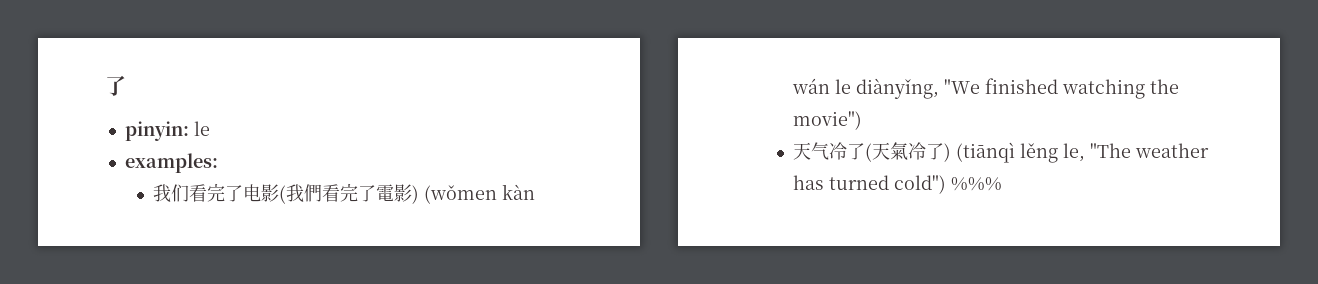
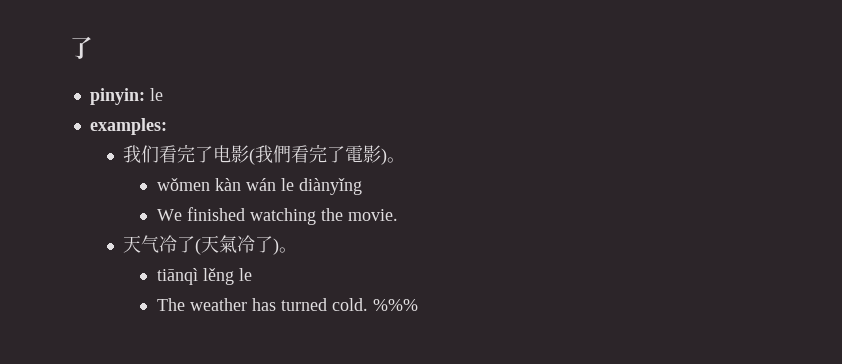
[424,185,498,204] (wǒmen -> [387,157,406,163] [156,178,210,191] 。 // wǒmen
[856,78,981,99] diànyǐng, "We -> [298,178,362,195] [156,209,182,221] diànyǐng // We
[793,111,863,130] movie") -> [347,209,398,221] movie.
[956,142,1132,163] (tiānqì lěng le, "The -> [279,247,298,253] [156,268,252,285] [156,298,185,311] 。 // tiānqì lěng le // The
[894,175,947,194] cold") -> [331,298,368,311] cold.

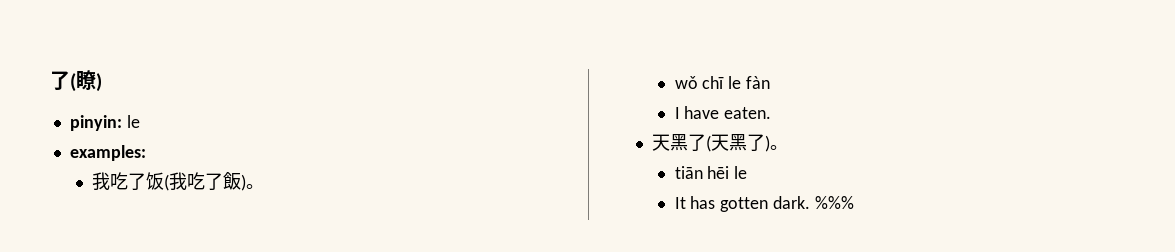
[70,36,93,59] 了 -> [50,70,102,92] 了(瞭)
[141,144,406,165] [156,178,362,195] [156,207,398,225] [123,235,178,253] 们看完了电影(我們看完了電影)。 // wǒmen kàn wán le diànyǐng // We finished watching the movie. // 天气冷 -> [110,172,265,191] [674,76,771,89] [674,106,772,119] [652,134,689,151] 吃了饭(我吃了飯)。 // wǒ chī le fàn // I have eaten. // 天黑
[219,235,256,253] 氣冷 -> [729,134,748,151] 黑
[156,268,252,285] [156,298,368,311] tiānqì lěng le // The weather has turned cold. -> [674,166,748,179] [674,196,811,212] tiān hēi le // It has gotten dark.

